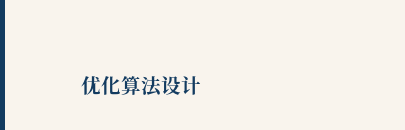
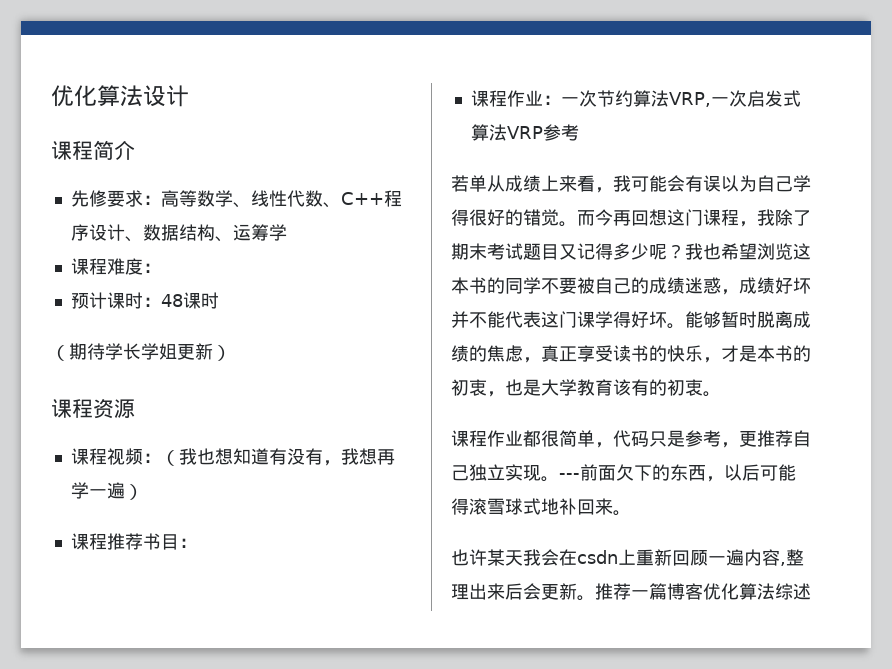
(201, 85) none -> [51,140,135,160] [70,190,402,208] [70,224,287,242] [70,258,161,275] [70,292,219,309] [51,343,231,361] [51,399,135,419] [70,448,395,466] [70,482,143,500] [70,533,197,550] [470,90,801,107] [470,124,579,141] [451,175,811,193] [451,209,811,227] [451,243,811,260] [451,277,811,295] [451,311,811,329] [451,345,811,363] [451,379,721,397] [451,430,811,448] [451,464,796,482] [451,498,631,516] [451,549,804,566] [451,583,811,601] // 课程简介 // 先修要求：高等数学、线性代数、C++程序设计、数据结构、运筹学 // 课程难度： // 预计课时：48课时 // （期待学长学姐更新） // 课程资源 // 课程视频：（我也想知道有没有，我想再学一遍） // 课程推荐书目： // 课程作业：一次节约算法VRP,一次启发式算法VRP参考 // 若单从成绩上来看，我可能会有误以为自己学得很好的错觉。而今再回想这门课程，我除了期末考试题目又记得多少呢？我也希望浏览这本书的同学不要被自己的成绩迷惑，成绩好坏并不能代表这门课学得好坏。能够暂时脱离成绩的焦虑，真正享受读书的快乐，才是本书的初衷，也是大学教育该有的初衷。 // 课程作业都很简单，代码只是参考，更推荐自己独立实现。---前面欠下的东西，以后可能得滚雪球式地补回来。 // 也许某天我会在csdn上重新回顾一遍内容,整理出来后会更新。推荐一篇博客优化算法综述

